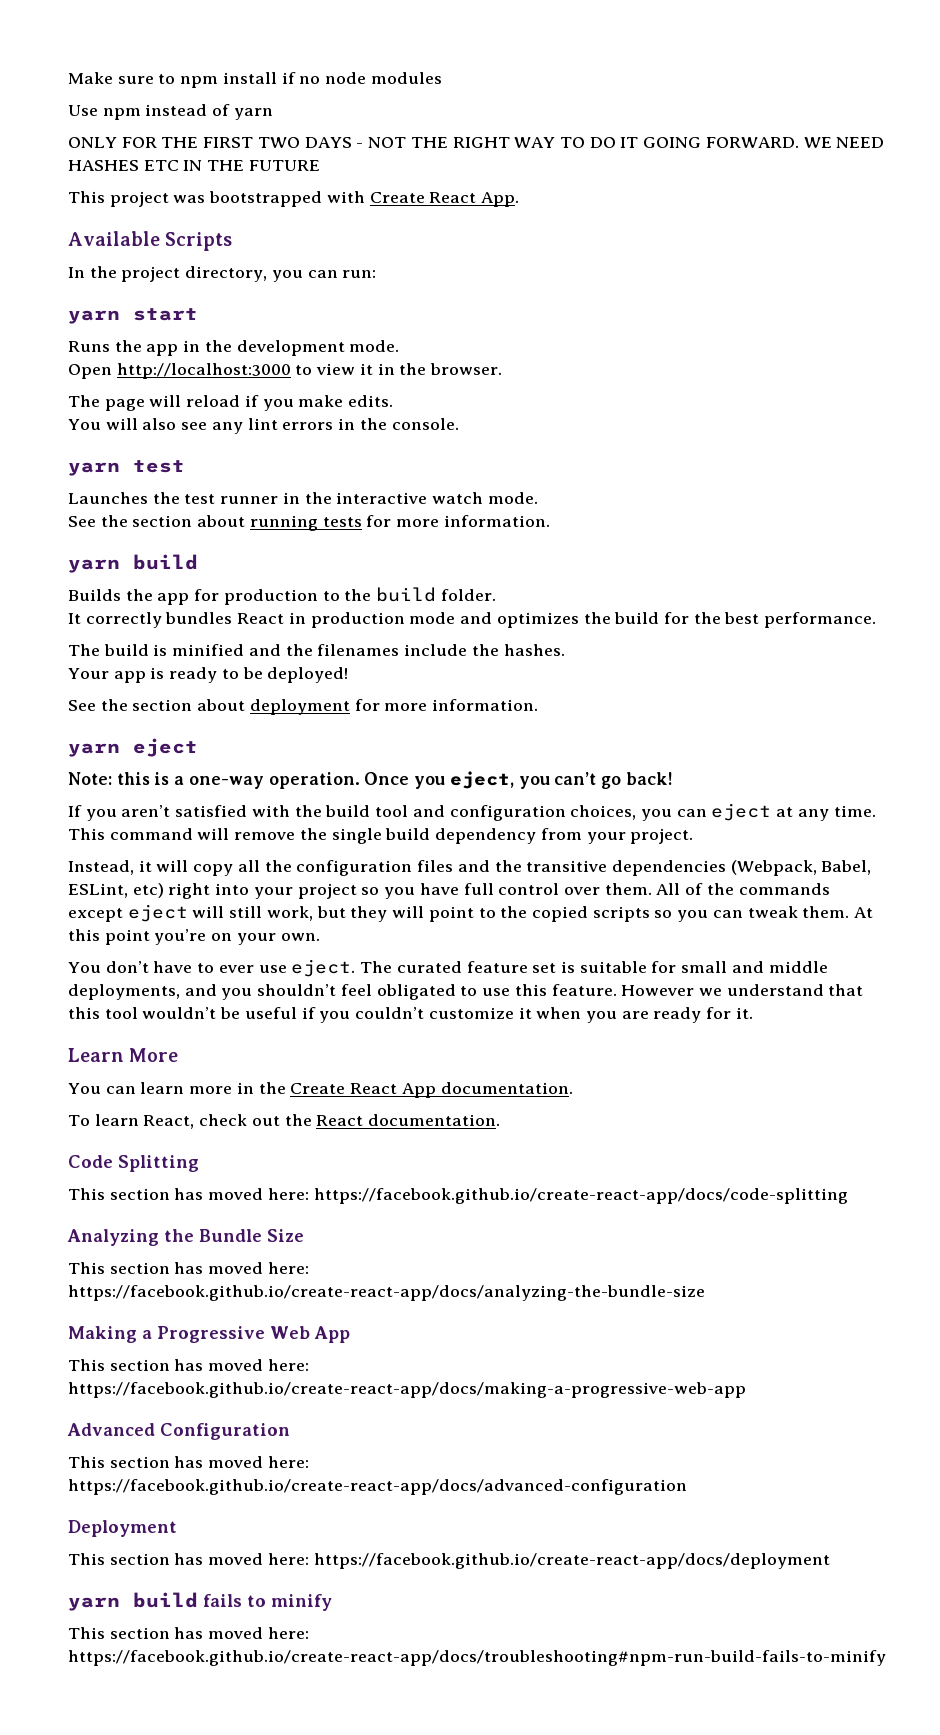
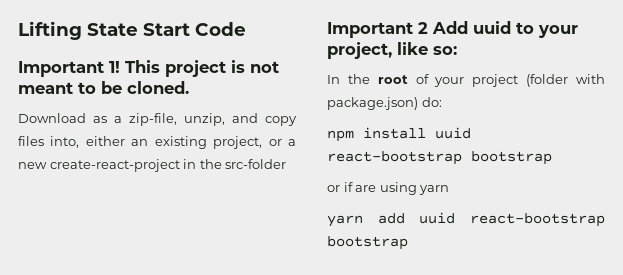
[68,72,442,88] [68,104,273,120] [68,137,885,148] [68,160,320,171] [68,191,520,207] [68,231,233,251] [68,266,377,282] [68,308,198,324] [68,340,400,356] [68,363,503,379] [68,395,394,411] [68,418,459,434] [68,460,185,476] [68,492,538,504] [68,515,550,531] [68,554,198,573] [68,587,496,605] [68,612,877,628] [68,644,565,656] [68,667,349,683] [68,699,539,715] [68,738,198,757] [68,771,673,789] [68,803,876,821] [68,828,694,844] [68,860,872,876] [68,883,830,899] [68,904,874,922] [68,929,320,945] [68,959,828,977] [68,984,864,1000] [68,1007,753,1023] [68,1048,179,1062] [68,1082,573,1098] [68,1114,501,1129] [68,1155,199,1172] [68,1188,848,1204] [67,1229,304,1246] [68,1262,309,1274] [68,1285,705,1301] [68,1326,350,1343] [68,1359,309,1371] [68,1382,746,1398] [67,1423,290,1440] [68,1456,309,1468] [68,1479,687,1495] [68,1520,177,1537] [68,1553,830,1569] [68,1592,332,1611] [68,1627,309,1639] [68,1650,886,1666] Make sure to npm install if no node modules // Use npm instead of yarn // ONLY FOR THE FIRST TWO DAYS - NOT THE RIGHT WAY TO DO IT GOING FORWARD. WE NEED HASHES ETC IN THE FUTURE // This project was bootstrapped with Create React App. // Available Scripts // In the project directory, you can run: // yarn start // Runs the app in the development mode. // Open http://localhost:3000 to view it in the browser. // The page will reload if you make edits. // You will also see any lint errors in the console. // yarn test // Launches the test runner in the interactive watch mode. // See the section about running tests for more information. // yarn build // Builds the app for production to the build folder. // It correctly bundles React in production mode and optimizes the build for the best performance. // The build is minified and the filenames include the hashes. // Your app is ready to be deployed! // See the section about deployment for more information. // yarn eject // Note: this is a one-way operation. Once you eject, you can’t go back! // If you aren’t satisfied with the build tool and configuration choices, you can eject at any time. This command will remove the single build dependency from your project. // Instead, it will copy all the configuration files and the transitive dependencies (Webpack, Babel, ESLint, etc) right into your project so you have full control over them. All of the commands except eject will still work, but they will point to the copied scripts so you can tweak them. At this point you’re on your own. // You don’t have to ever use eject. The curated feature set is suitable for small and middle deployments, and you shouldn’t feel obligated to use this feature. However we understand that this tool wouldn’t be useful if you couldn’t customize it when you are ready for it. // Learn More // You can learn more in the Create React App documentation. // To learn React, check out the React documentation. // Code Splitting // This section has moved here: https://facebook.github.io/create-react-app/docs/code-splitting // Analyzing the Bundle Size // This section has moved here: https://facebook.github.io/create-react-app/docs/analyzing-the-bundle-size // Making a Progressive Web App // This section has moved here: https://facebook.github.io/create-react-app/docs/making-a-progressive-web-app // Advanced Configuration // This section has moved here: https://facebook.github.io/create-react-app/docs/advanced-configuration // Deployment // This section has moved here: https://facebook.github.io/create-react-app/docs/deployment // yarn build fails to minify // This section has moved here: https://facebook.github.io/create-react-app/docs/troubleshooting#npm-run-build-fails-to-minify -> [18,21,246,40] [18,60,279,77] [18,81,189,94] [18,113,297,126] [18,136,296,149] [18,159,287,172] [327,21,578,38] [327,42,457,59] [327,74,605,87] [327,97,442,110] [327,127,471,142] [327,151,552,165] [327,182,450,195] [327,212,605,227] [327,236,408,250] Lifting State Start Code // Important 1! This project is not meant to be cloned. // Download as a zip-file, unzip, and copy files into, either an existing project, or a new create-react-project in the src-folder // Important 2 Add uuid to your project, like so: // In the root of your project (folder with package.json) do: // npm install uuid react-bootstrap bootstrap // or if are using yarn // yarn add uuid react-bootstrap bootstrap

